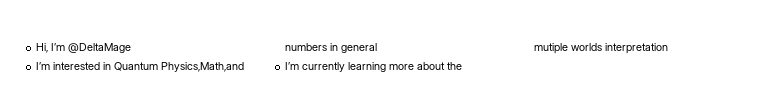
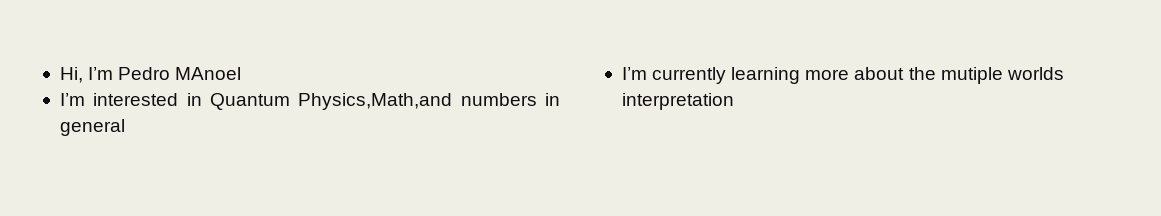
[68,43,132,53] @DeltaMage -> [118,67,242,80] Pedro MAnoel

